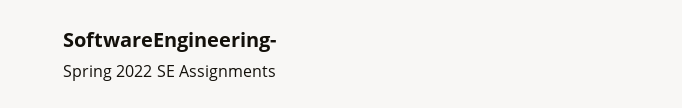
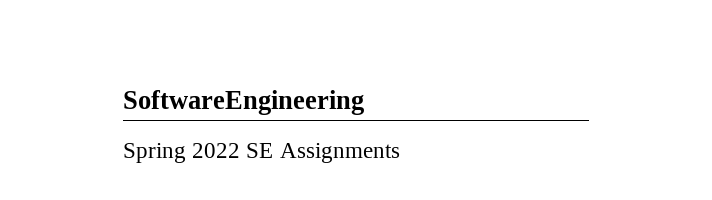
[63,32,276,52] SoftwareEngineering- -> [123,90,364,115] SoftwareEngineering

